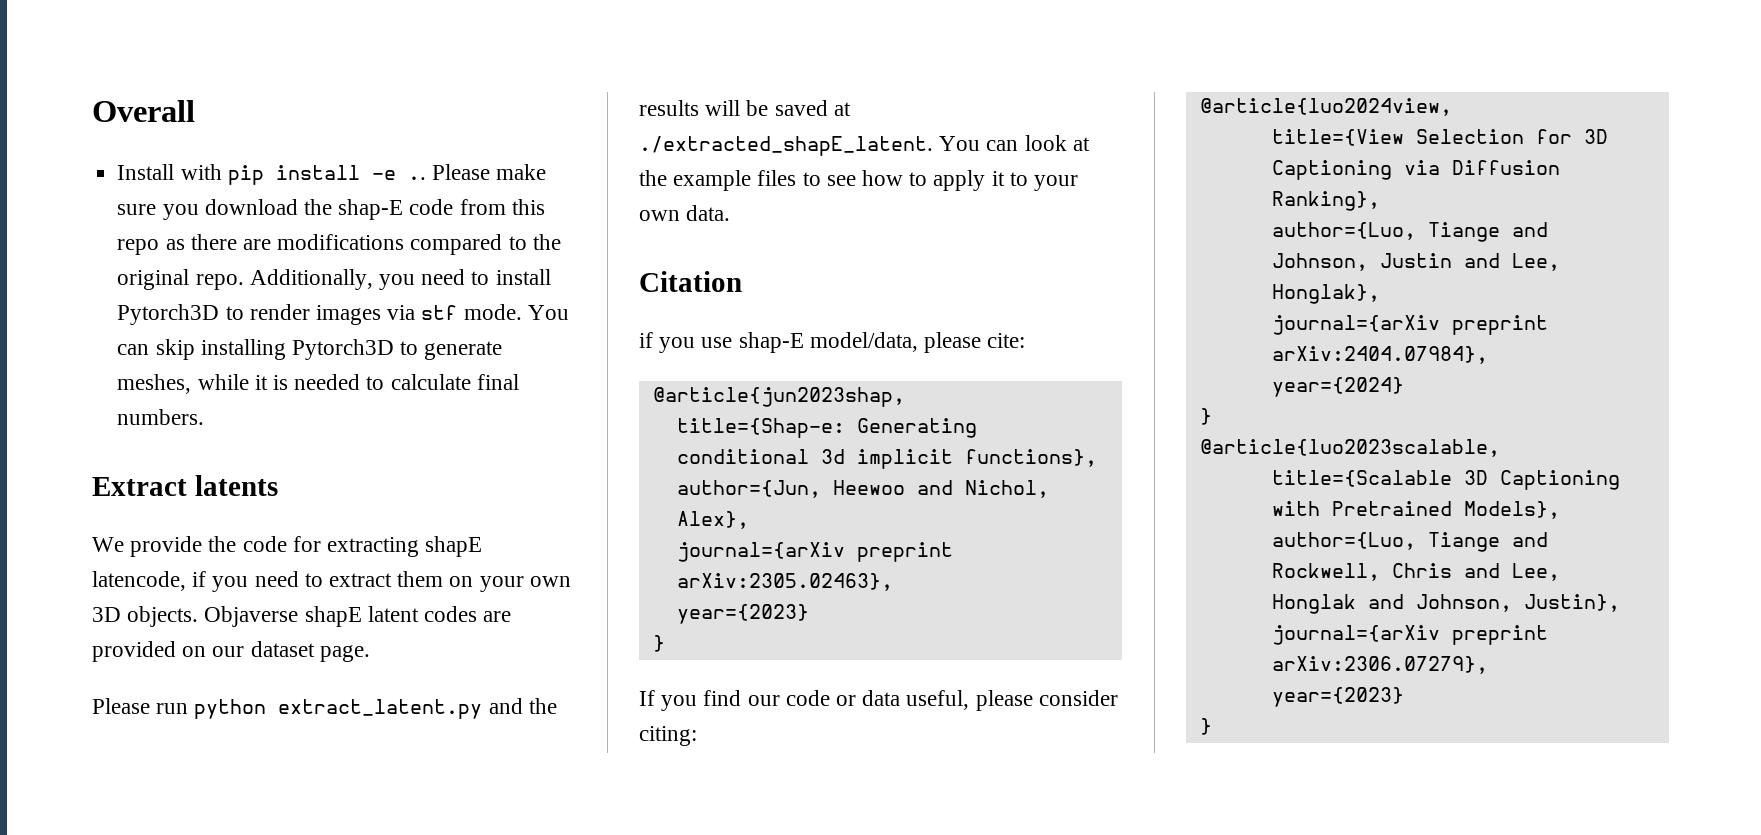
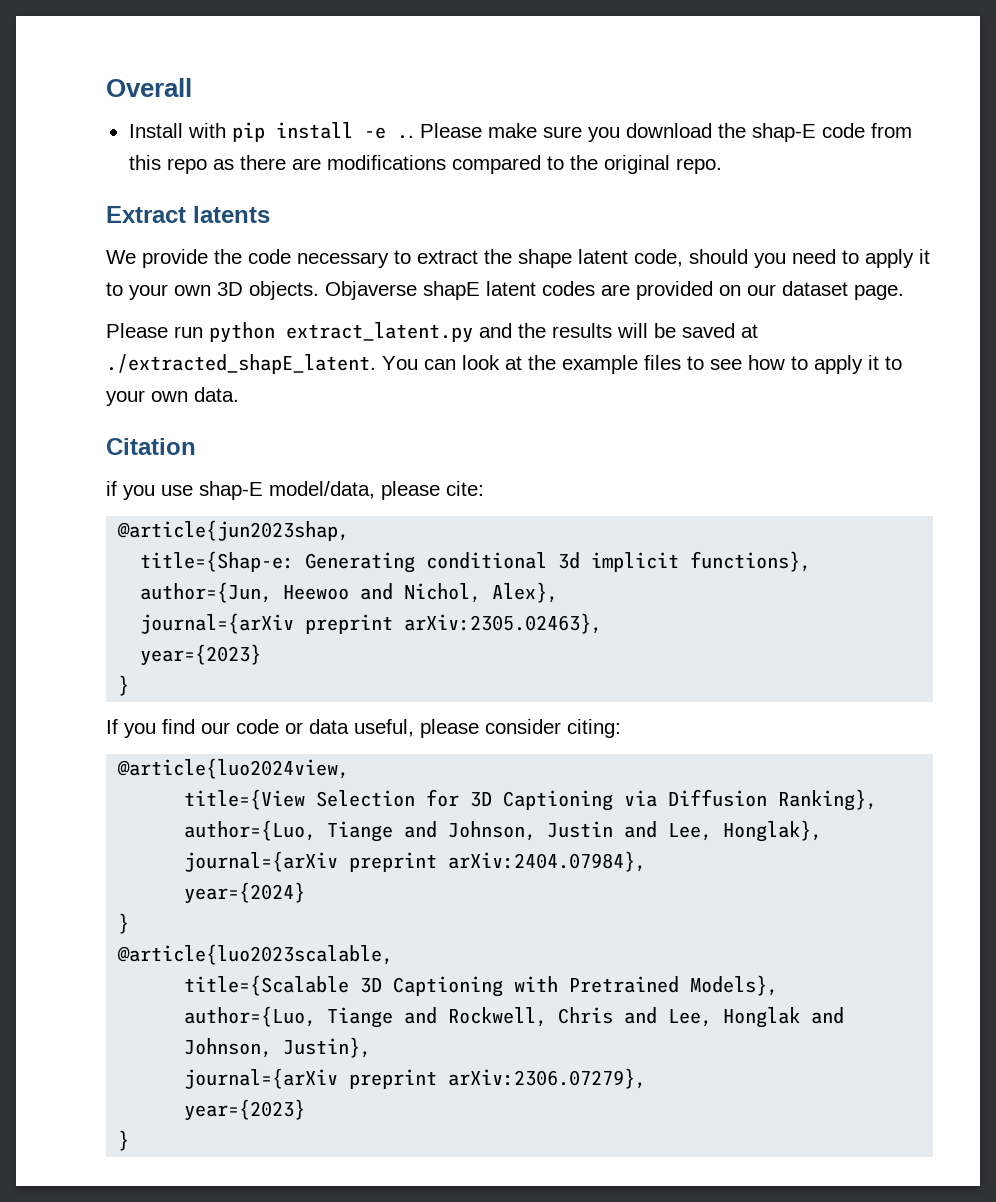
[249,269,551,290] [117,304,569,325] [117,339,503,360] [117,374,519,394] [117,409,205,425] Additionally, you need to install Pytorch3D to render images via stf mode. You can skip installing Pytorch3D to generate meshes, while it is needed to calculate final numbers. -> (722, 166) none
[292,536,483,557] [92,571,474,592] for extracting shapE latencode, if you need to extract them on -> [297,249,930,268] [106,282,123,296] necessary to extract the shape latent code, should you need to apply it to

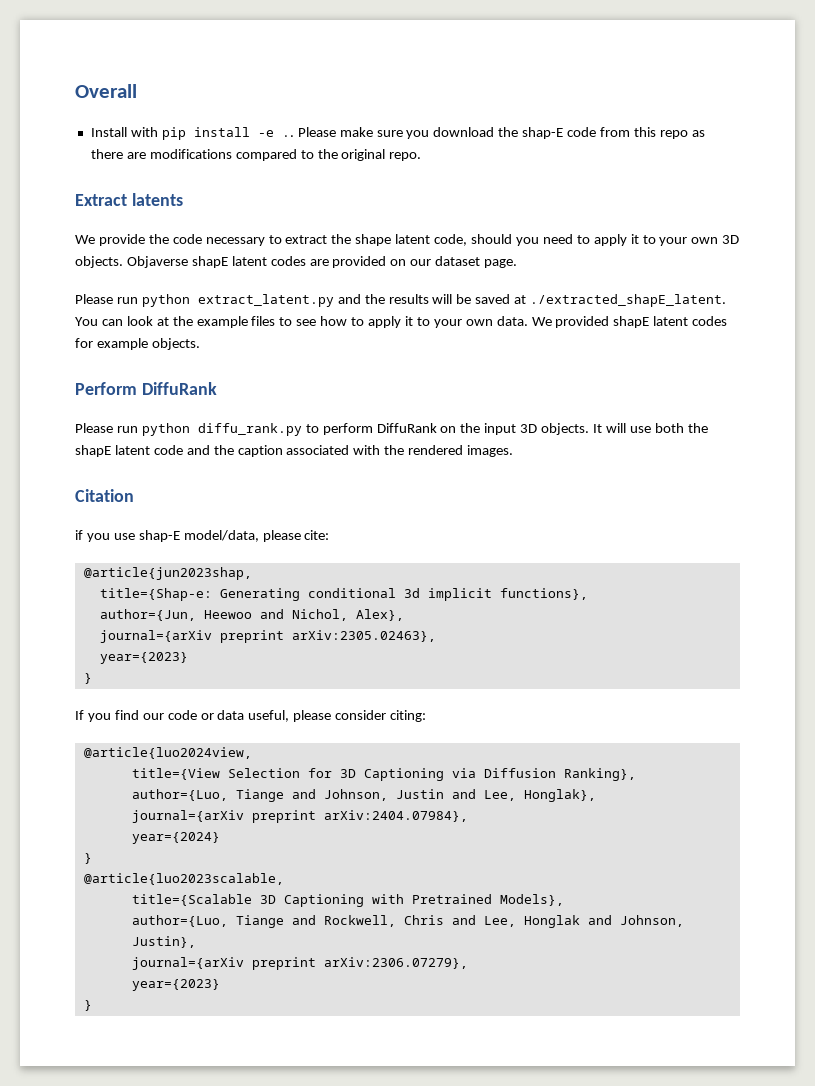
(239, 394) none -> [531,316,728,328] [75,338,200,350] [75,382,217,395] [75,423,708,436] [75,445,514,457] We provided shapE latent codes for example objects. // Perform DiffuRank // Please run python diffu_rank.py to perform DiffuRank on the input 3D objects. It will use both the shapE latent code and the caption associated with the rendered images.

